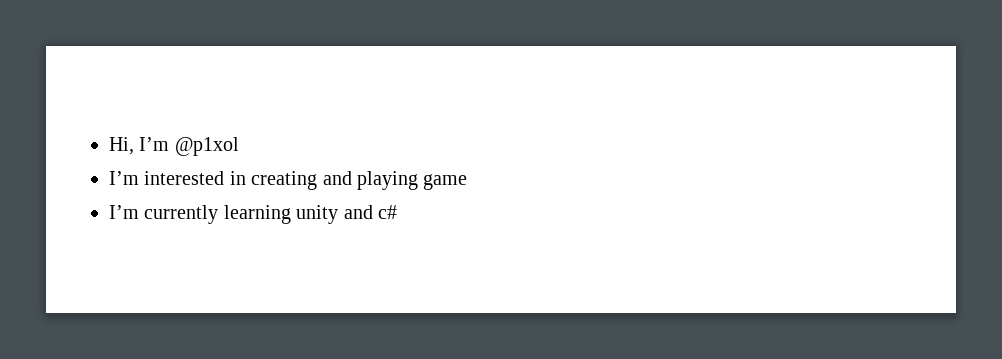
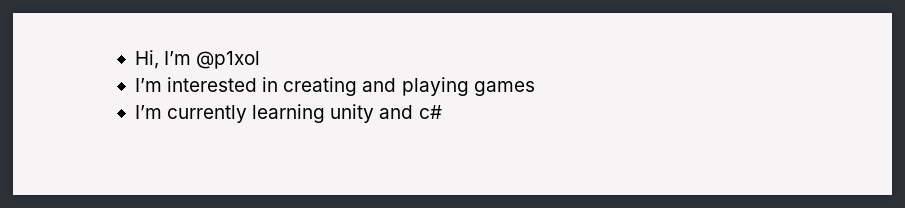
[423,174,468,190] game -> [473,81,535,96] games

